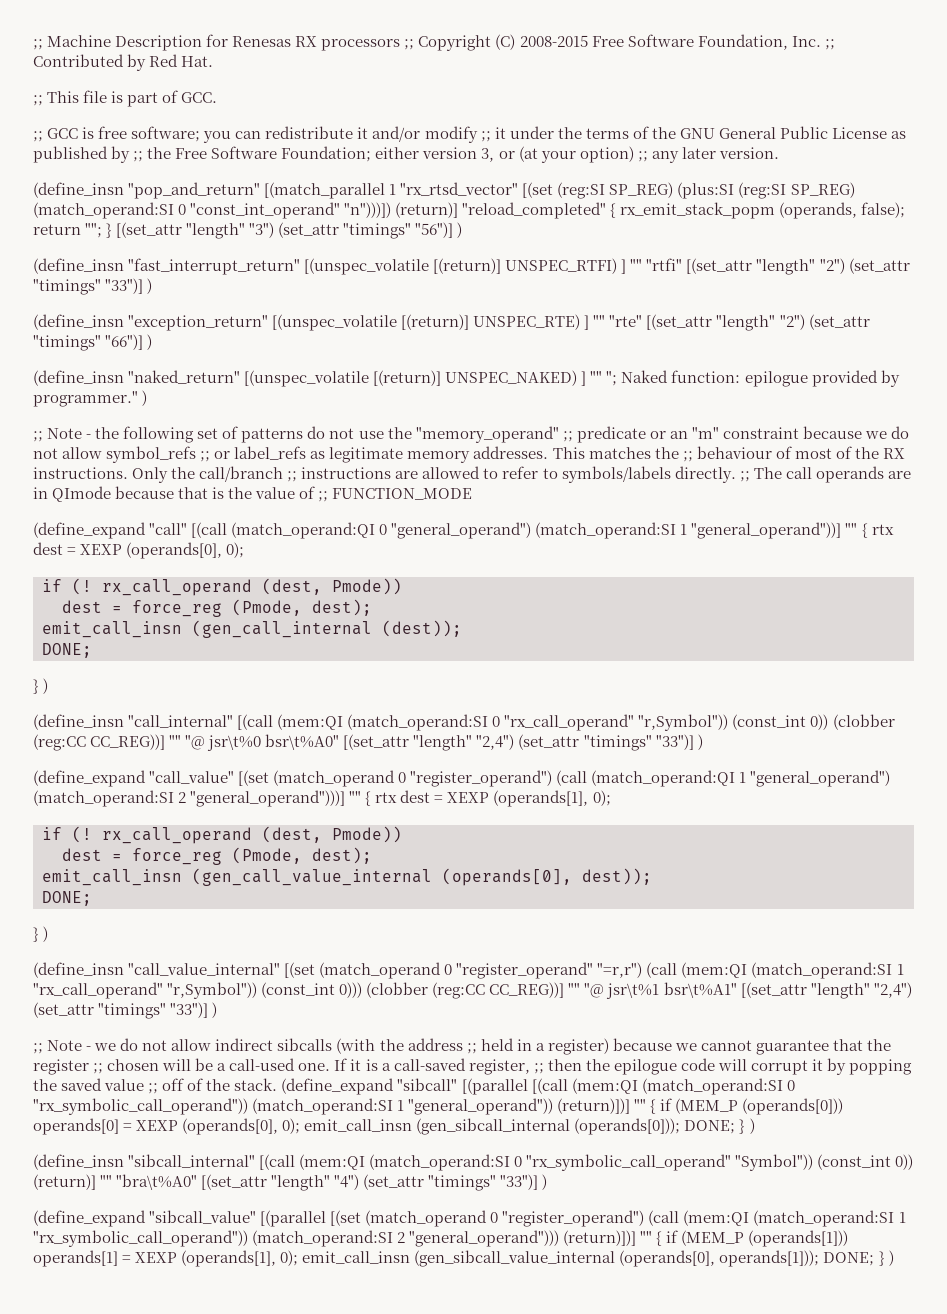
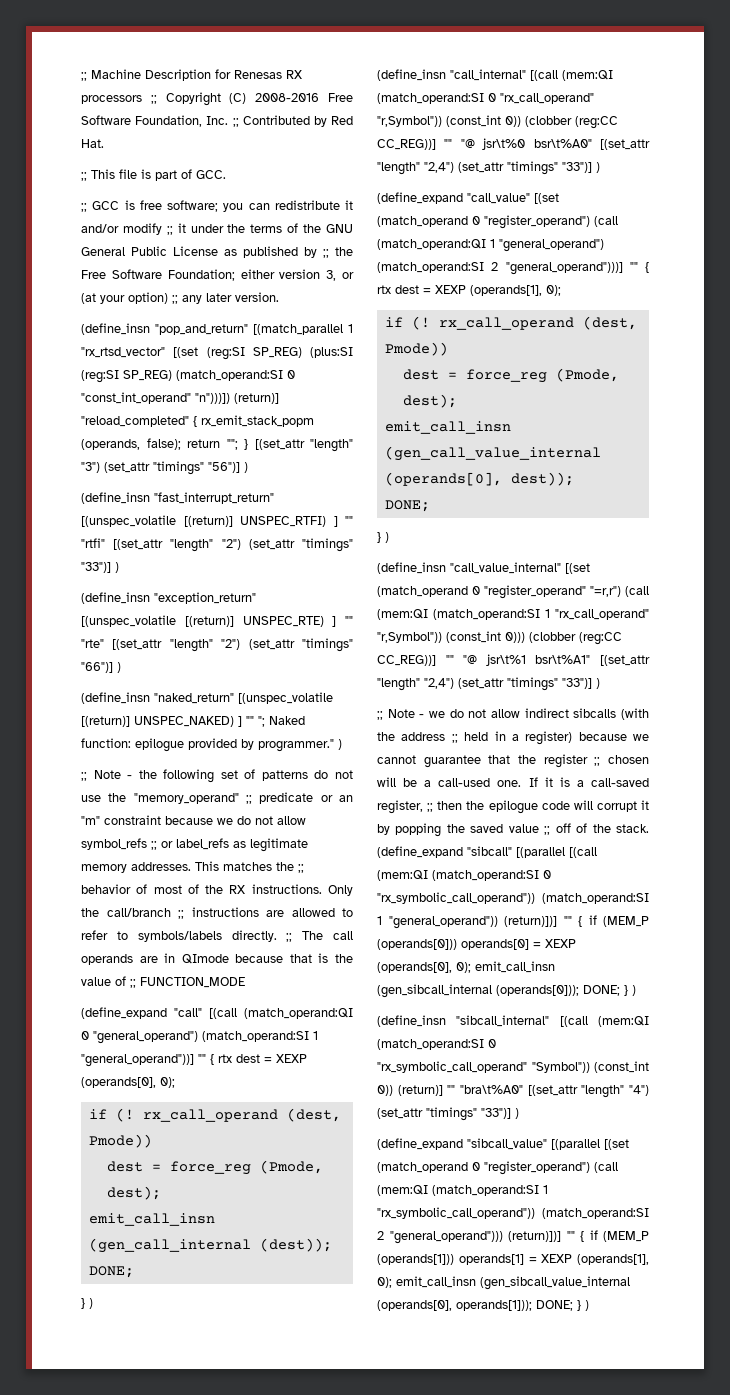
[519,35,588,47] 2008-2015 -> [255,93,320,102] 2008-2016
[696,446,772,459] behaviour -> [81,884,131,894] behavior

